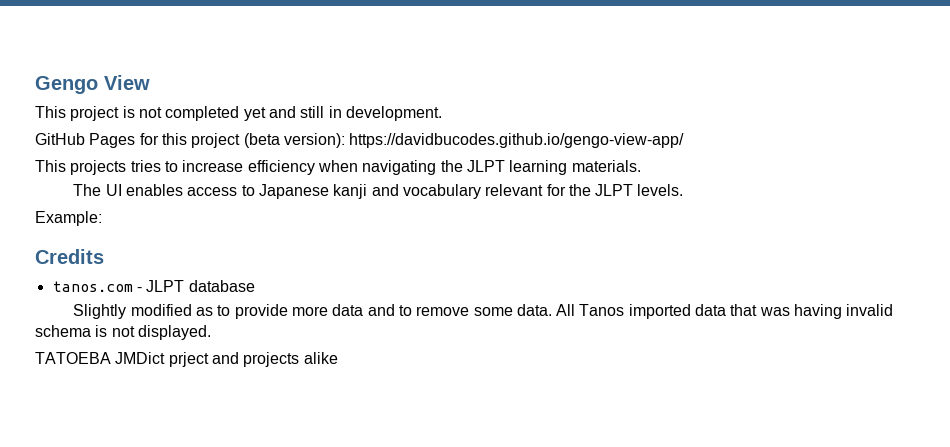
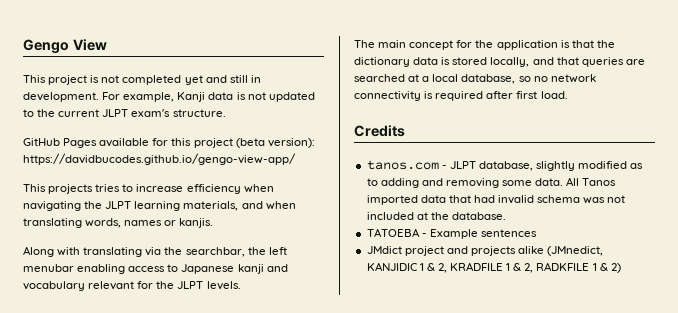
(442, 113) none -> [102,92,315,102] [23,109,226,117] For example, Kanji data is not updated to the current JLPT exam's structure.
(136, 140) none -> [99,138,150,147] available
[571,160,641,172] [73,184,183,196] materials. // The UI enables -> [183,201,296,211] [23,218,214,228] [23,246,287,257] [23,264,126,274] materials, and when translating words, names or kanjis. // Along with translating via the searchbar, the left menubar enabling
[35,211,102,226] Example: -> [354,40,615,50] [354,57,645,67] [354,74,596,84] [354,91,568,101] The main concept for the application is that the dictionary data is stored locally, and that queries are searched at a local database, so no network connectivity is required after first load.
[188,280,255,292] [73,304,127,319] database // Slightly -> [478,161,576,171] database, slightly
[234,304,470,319] provide more data and to remove -> [380,178,499,188] adding and removing
[759,304,894,319] [35,325,211,340] [35,352,338,367] was having invalid schema is not displayed. // TATOEBA JMDict prject and projects alike -> [473,195,626,204] [366,212,506,220] [366,228,537,239] [366,246,604,256] [366,262,621,273] had invalid schema was not included at the database. // TATOEBA - Example sentences // JMdict project and projects alike (JMnedict, KANJIDIC 1 & 2, KRADFILE 1 & 2, RADKFILE 1 & 2)

